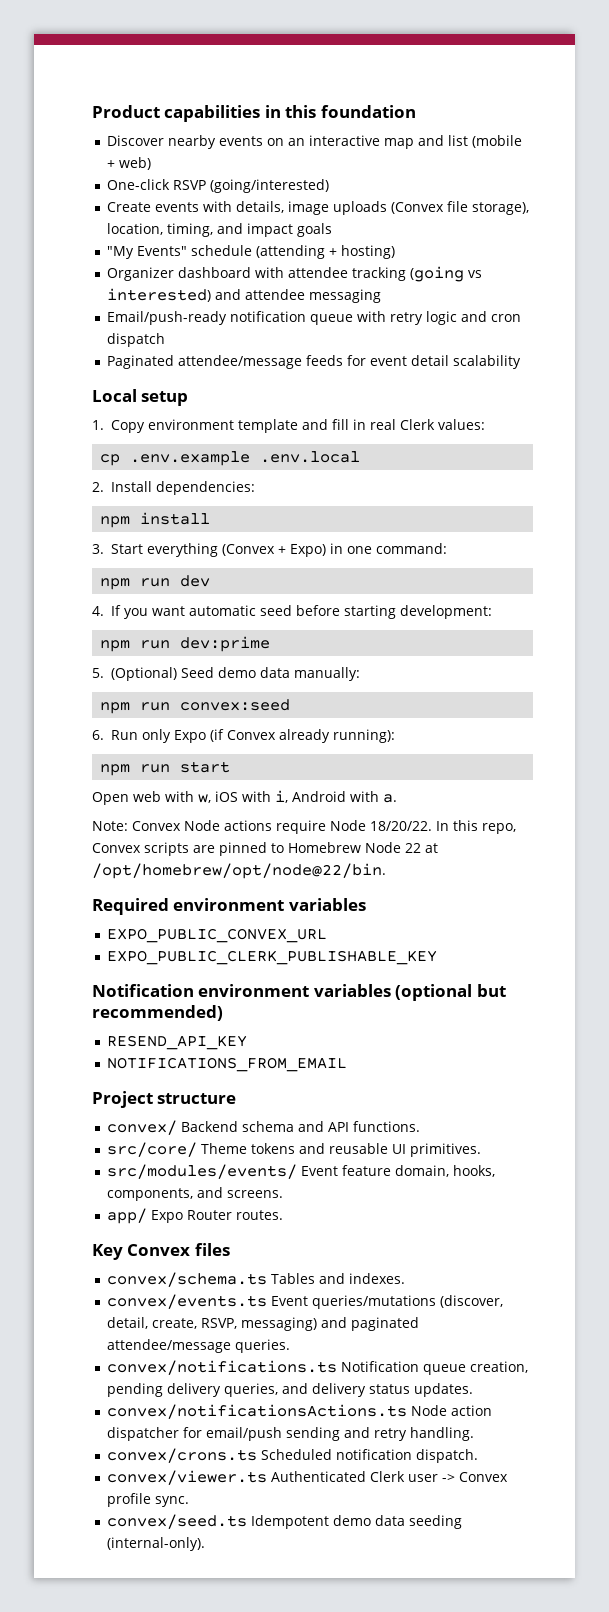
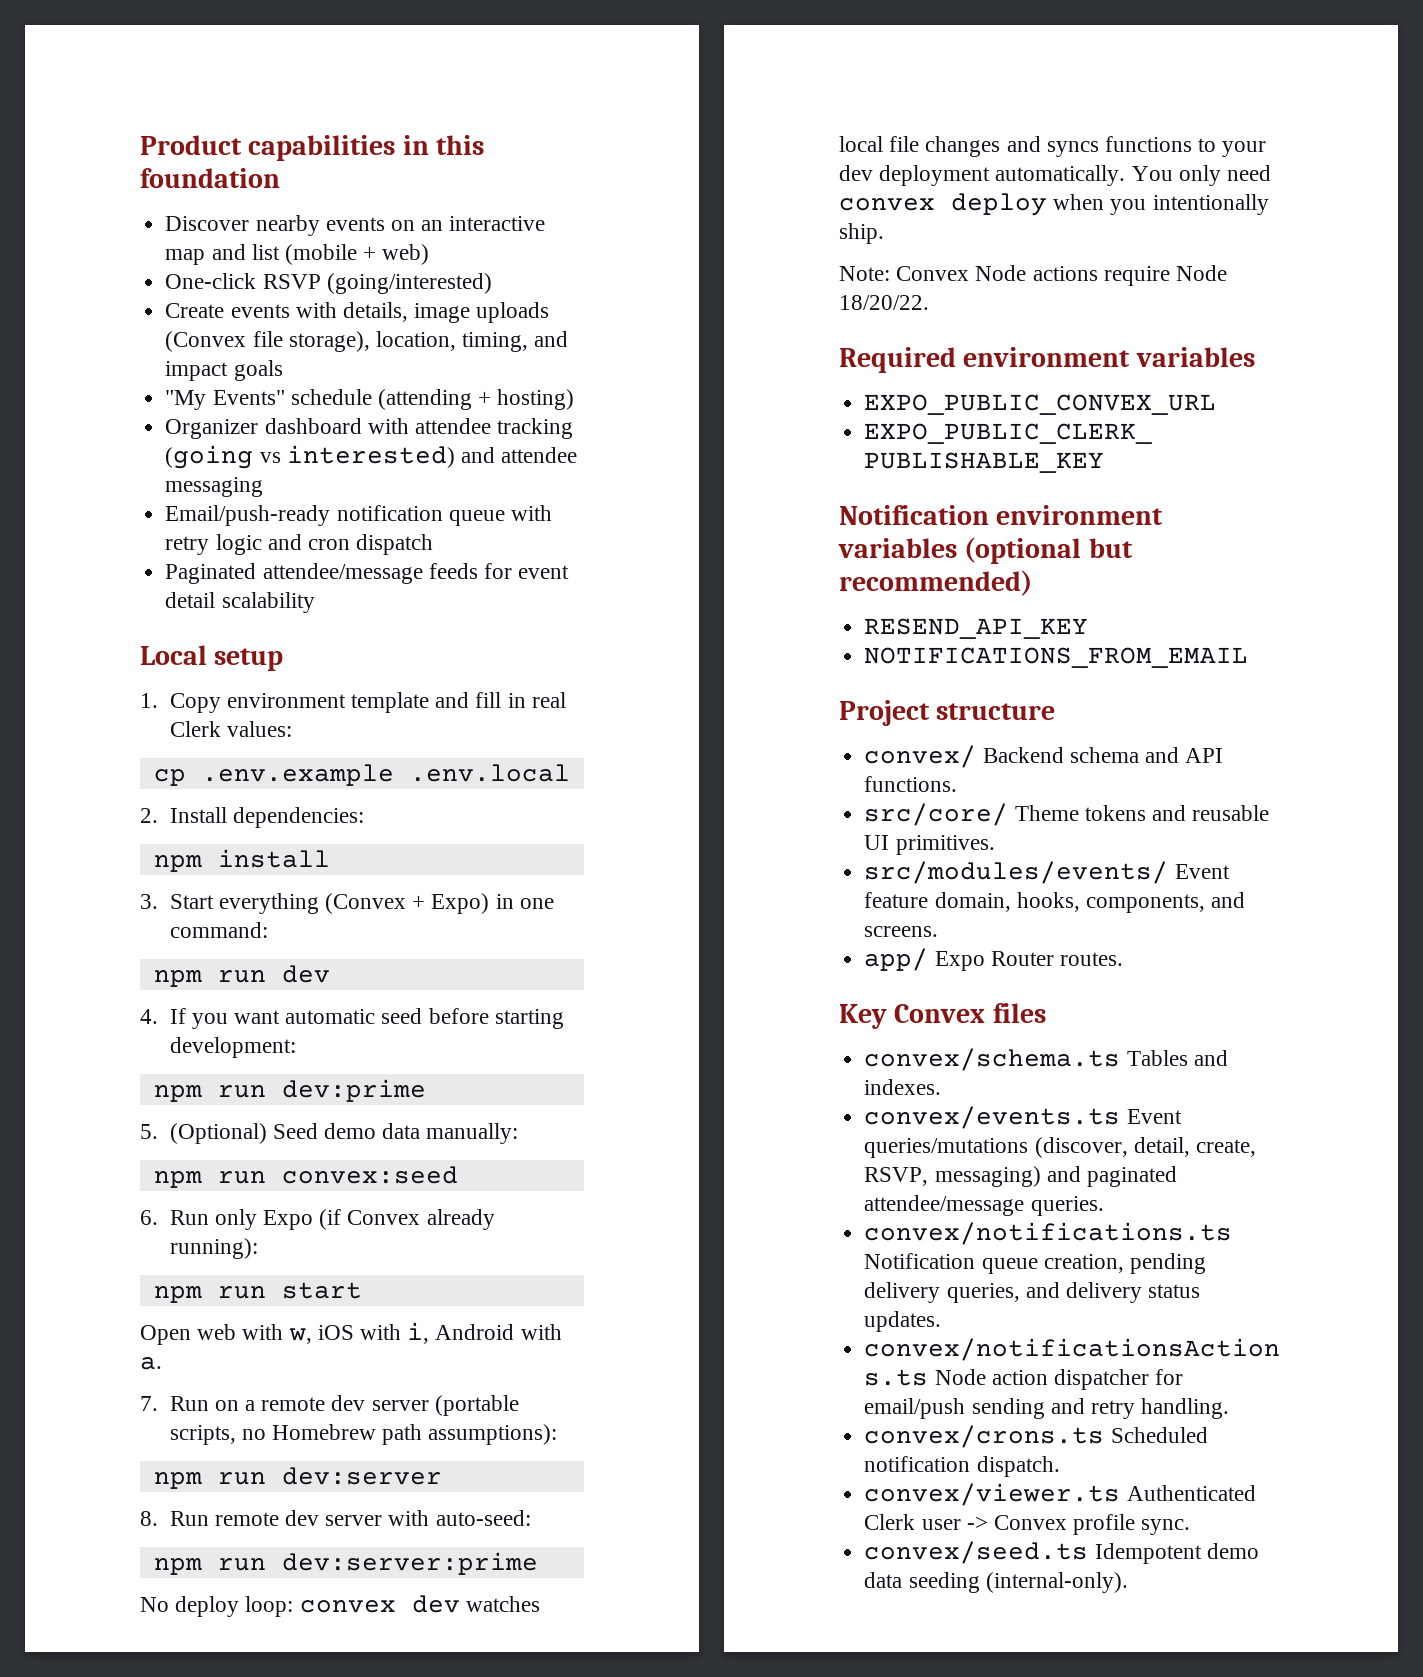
(397, 798) none -> [140,1395,519,1416] [169,1424,558,1445] [153,1467,442,1489] [140,1510,531,1526] [153,1552,538,1575] [140,1595,540,1617] [839,136,1267,157] [839,165,1272,186] [839,193,1269,216] [839,223,884,244] // 7. Run on a remote dev server (portable scripts, no Homebrew path assumptions): // npm run dev:server // 8. Run remote dev server with auto-seed: // npm run dev:server:prime // No deploy loop: convex dev watches local file changes and syncs functions to your dev deployment automatically. You only need convex deploy when you intentionally ship.
[436,820,516,834] [92,842,438,856] [92,863,386,879] In this repo, Convex scripts are pinned to Homebrew Node 22 at /opt/homebrew/opt/node@22/bin. -> (929, 302) none

